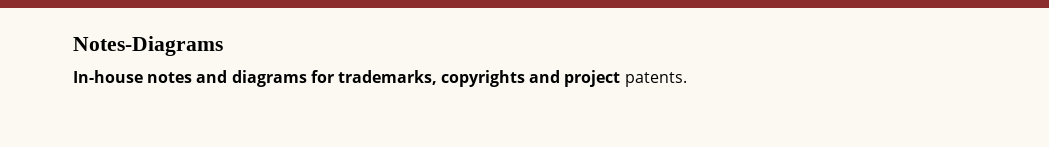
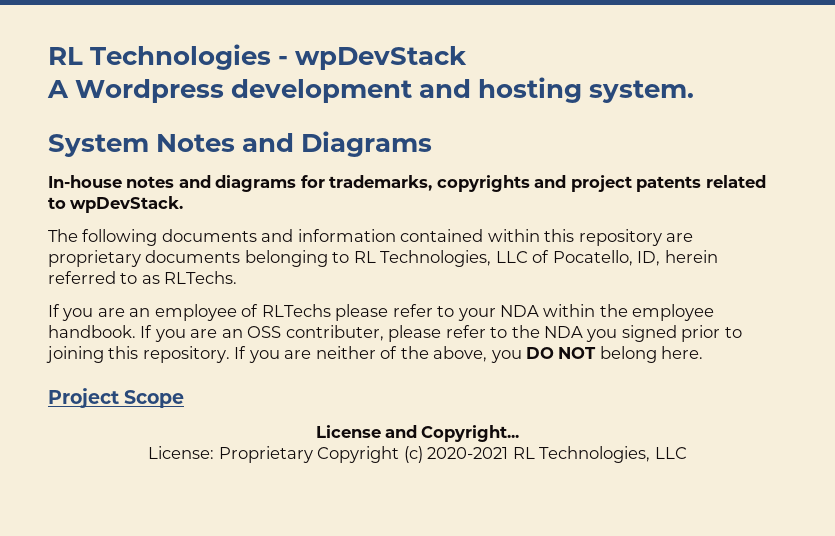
[73,36,223,56] Notes-Diagrams -> [48,44,468,70] [47,77,695,103] [48,131,433,157] RL Technologies - wpDevStack // A Wordpress development and hosting system. // System Notes and Diagrams
[624,72,687,87] patents. -> [636,175,766,192] [48,196,184,213] [48,229,694,246] [48,250,718,267] [48,271,238,284] [48,304,715,321] [48,325,742,342] [46,346,704,363] [48,388,185,408] [315,425,520,442] [148,446,687,463] patents related to wpDevStack. // The following documents and information contained within this repository are proprietary documents belonging to RL Technologies, LLC of Pocatello, ID, herein referred to as RLTechs. // If you are an employee of RLTechs please refer to your NDA within the employee handbook. If you are an OSS contributer, please refer to the NDA you signed prior to joining this repository. If you are neither of the above, you DO NOT belong here. // Project Scope // License and Copyright... // License: Proprietary Copyright (c) 2020-2021 RL Technologies, LLC

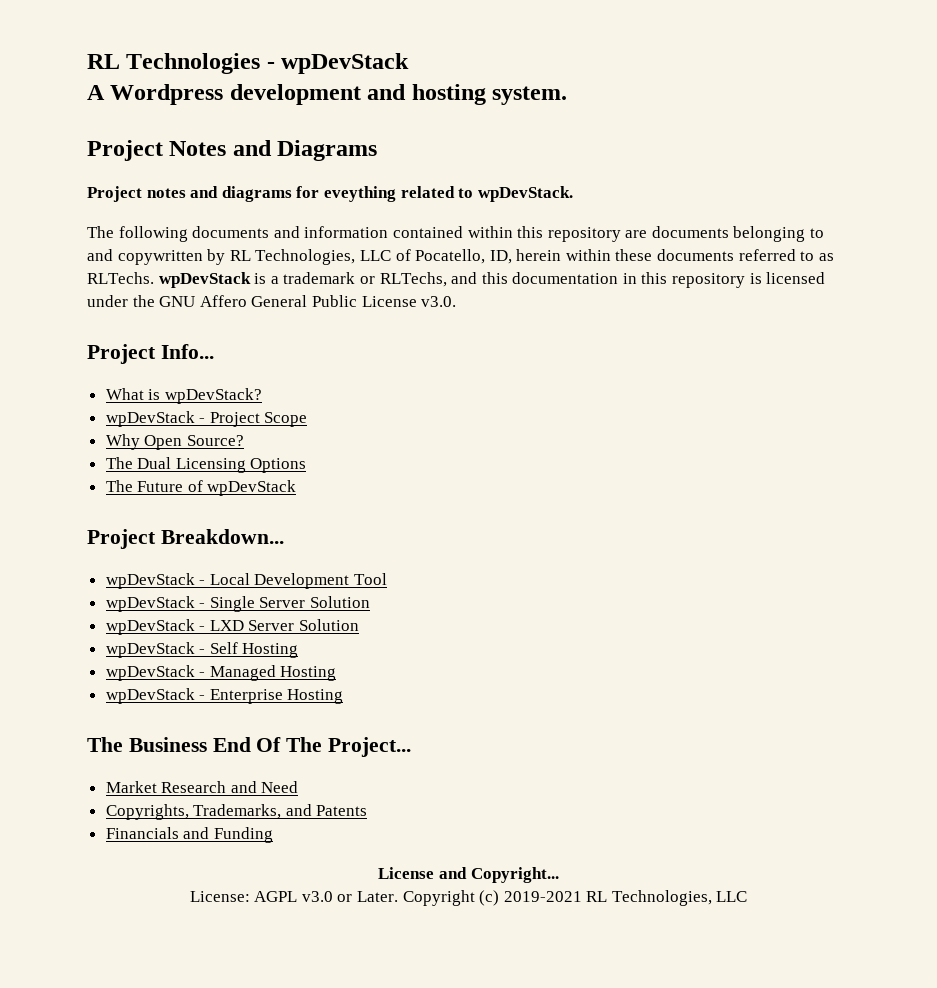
[48,134,149,157] System -> [87,140,163,161] Project
[48,175,122,188] In-house -> [87,186,142,202] Project
[329,175,702,192] trademarks, copyrights and project patents -> [323,186,396,202] eveything
[48,250,141,267] proprietary -> (648, 234) none
(350, 257) none -> [87,249,226,265] and copywritten by
(718, 256) none -> [565,249,735,261] within these documents
[48,304,715,321] [48,325,742,342] [46,346,704,363] [48,388,185,408] // If you are an employee of RLTechs please refer to your NDA within the employee handbook. If you are an OSS contributer, please refer to the NDA you signed prior to joining this repository. If you are neither of the above, you DO NOT belong here. // Project Scope -> [158,272,826,288] [87,295,457,307] [87,344,214,364] [105,388,262,404] [105,411,308,427] [105,434,244,450] [105,457,307,473] [105,480,297,496] [87,529,284,549] [105,573,388,589] [105,596,371,612] [105,619,360,635] [105,642,299,658] [105,665,337,681] [105,688,344,704] [87,737,412,757] [105,781,299,793] [105,804,368,820] [105,827,273,843] wpDevStack is a trademark or RLTechs, and this documentation in this repository is licensed under the GNU Affero General Public License v3.0. // Project Info... // What is wpDevStack? // wpDevStack - Project Scope // Why Open Source? // The Dual Licensing Options // The Future of wpDevStack // Project Breakdown... // wpDevStack - Local Development Tool // wpDevStack - Single Server Solution // wpDevStack - LXD Server Solution // wpDevStack - Self Hosting // wpDevStack - Managed Hosting // wpDevStack - Enterprise Hosting // The Business End Of The Project... // Market Research and Need // Copyrights, Trademarks, and Patents // Financials and Funding
[218,446,313,463] Proprietary -> [254,891,398,902] AGPL v3.0 or Later.
[427,447,509,459] 2020-2021 -> [503,891,582,902] 2019-2021

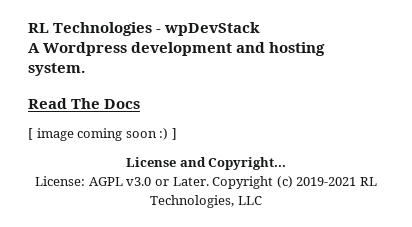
[87,140,378,161] [87,186,573,202] [87,226,825,242] [87,249,834,265] [87,272,826,288] [87,295,457,307] [87,344,214,364] [105,388,262,404] [105,411,308,427] [105,434,244,450] [105,457,307,473] [105,480,297,496] [87,529,284,549] [105,573,388,589] [105,596,371,612] [105,619,360,635] [105,642,299,658] [105,665,337,681] [105,688,344,704] [87,737,412,757] [105,781,299,793] [105,804,368,820] [105,827,273,843] Project Notes and Diagrams // Project notes and diagrams for eveything related to wpDevStack. // The following documents and information contained within this repository are documents belonging to and copywritten by RL Technologies, LLC of Pocatello, ID, herein within these documents referred to as RLTechs. wpDevStack is a trademark or RLTechs, and this documentation in this repository is licensed under the GNU Affero General Public License v3.0. // Project Info... // What is wpDevStack? // wpDevStack - Project Scope // Why Open Source? // The Dual Licensing Options // The Future of wpDevStack // Project Breakdown... // wpDevStack - Local Development Tool // wpDevStack - Single Server Solution // wpDevStack - LXD Server Solution // wpDevStack - Self Hosting // wpDevStack - Managed Hosting // wpDevStack - Enterprise Hosting // The Business End Of The Project... // Market Research and Need // Copyrights, Trademarks, and Patents // Financials and Funding -> [28,98,141,109] [28,128,177,141] Read The Docs // [ image coming soon :) ]

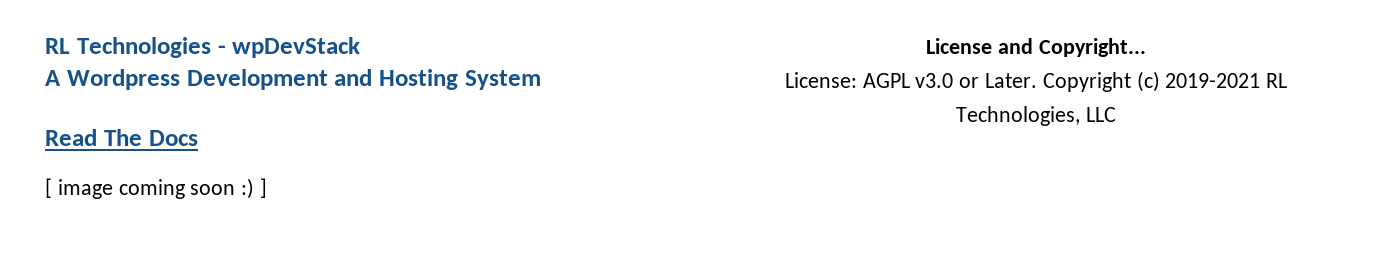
[131,42,326,56] [28,63,85,76] development and hosting system. -> [186,69,541,90] Development and Hosting System

